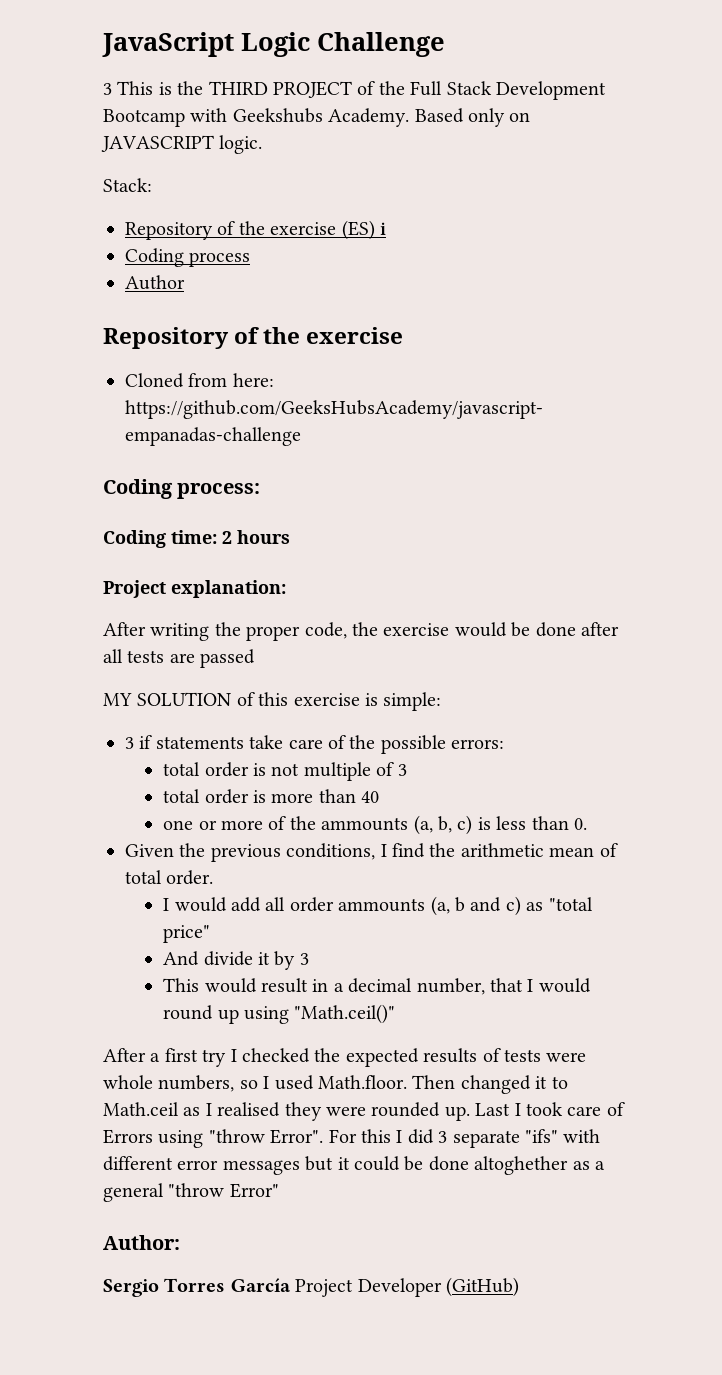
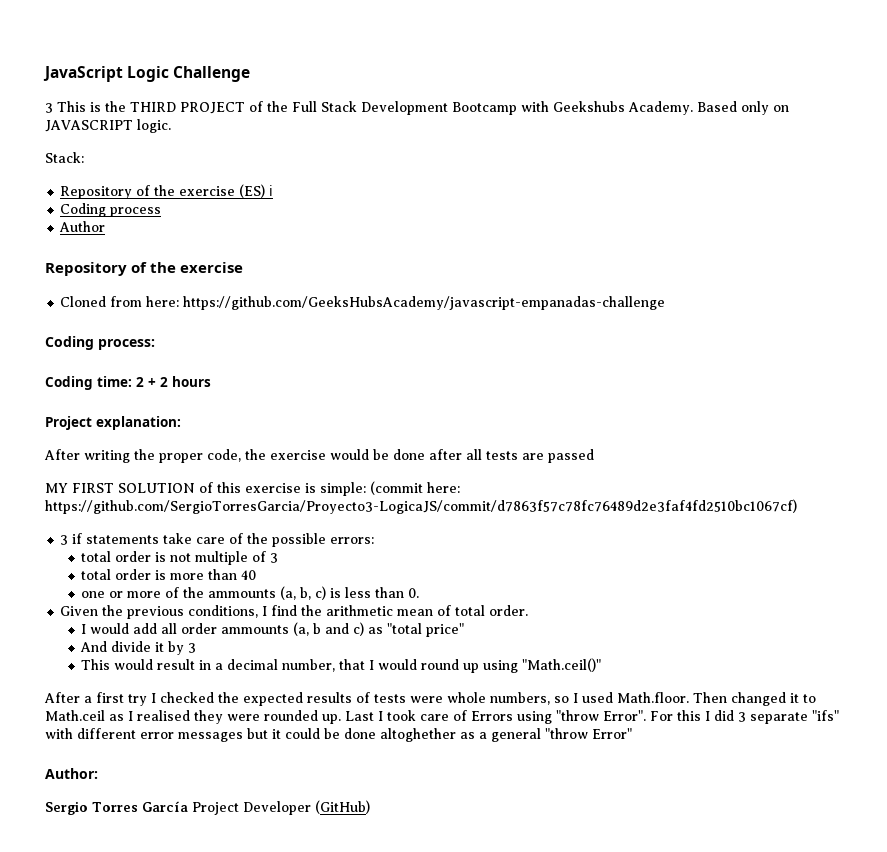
(232, 537) none -> [148,377,168,387] + 2
(132, 699) none -> [72,483,114,493] FIRST
(442, 701) none -> [370,481,460,495] [45,499,797,514] (commit here: https://github.com/SergioTorresGarcia/Proyecto3-LogicaJS/commit/d7863f57c78fc76489d2e3faf4fd2510bc1067cf)

